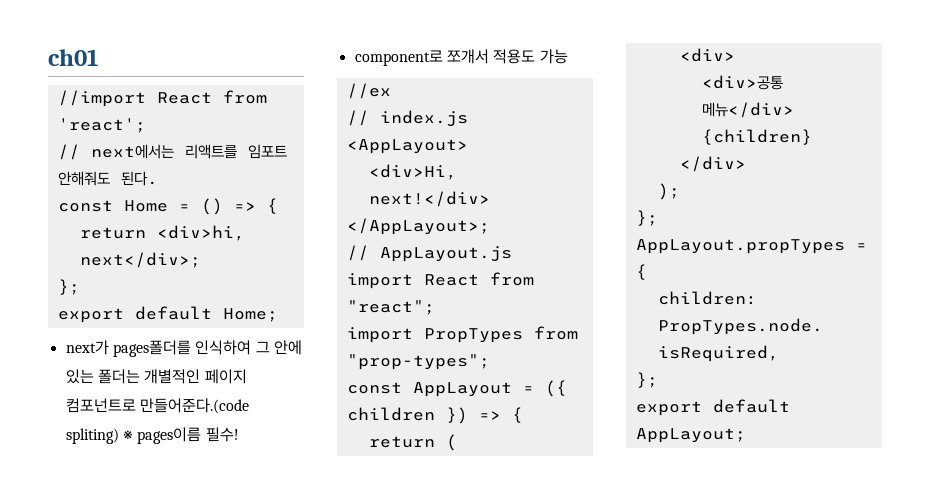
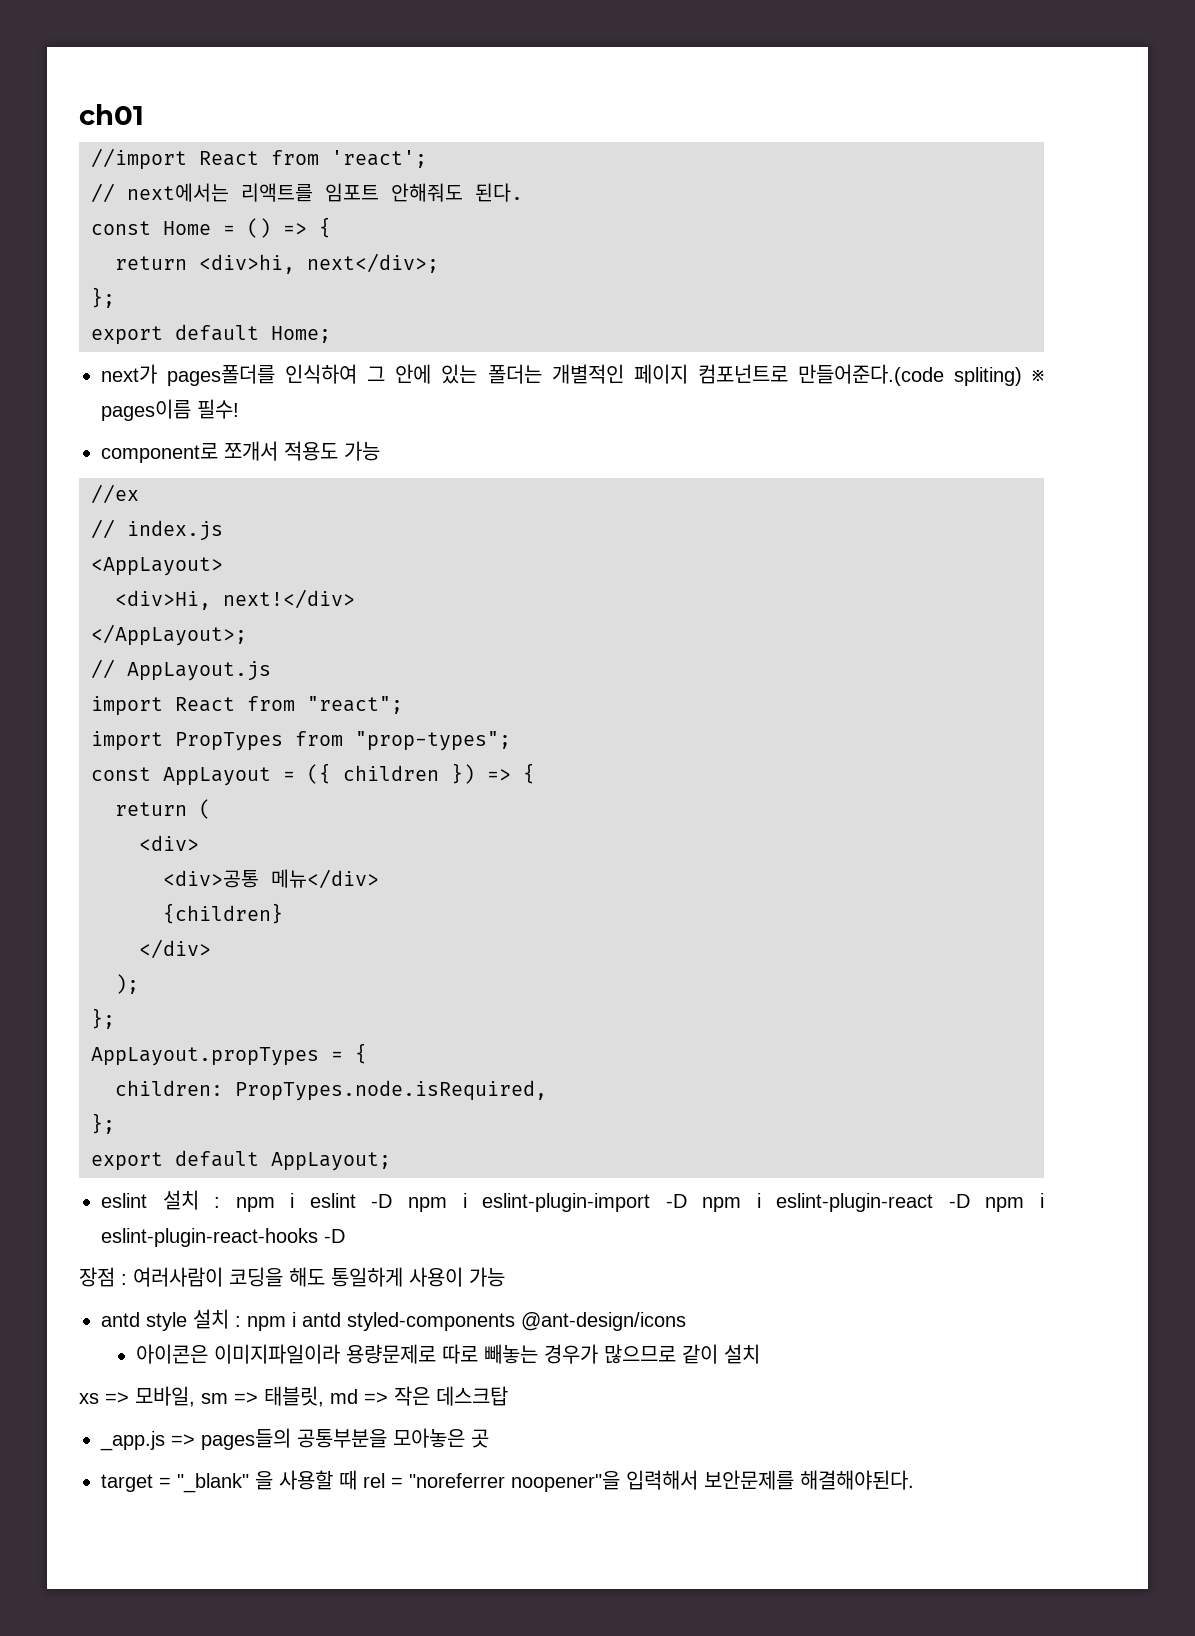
(746, 435) none -> [101,1190,1044,1212] [101,1228,345,1247] [79,1267,505,1287] [101,1309,686,1331] [135,1344,760,1364] [79,1386,508,1407] [100,1428,489,1451] [101,1470,914,1493] // eslint 설치 : npm i eslint -D npm i eslint-plugin-import -D npm i eslint-plugin-react -D npm i eslint-plugin-react-hooks -D // 장점 : 여러사람이 코딩을 해도 통일하게 사용이 가능 // antd style 설치 : npm i antd styled-components @ant-design/icons // 아이콘은 이미지파일이라 용량문제로 따로 빼놓는 경우가 많으므로 같이 설치 // xs => 모바일, sm => 태블릿, md => 작은 데스크탑 // _app.js => pages들의 공통부분을 모아놓은 곳 // target = "_blank" 을 사용할 때 rel = "noreferrer noopener"을 입력해서 보안문제를 해결해야된다.

